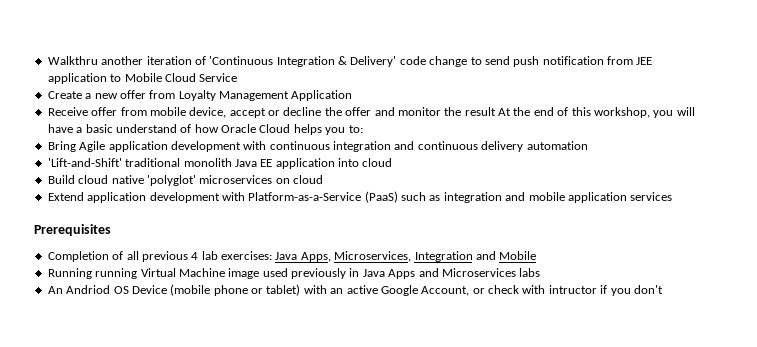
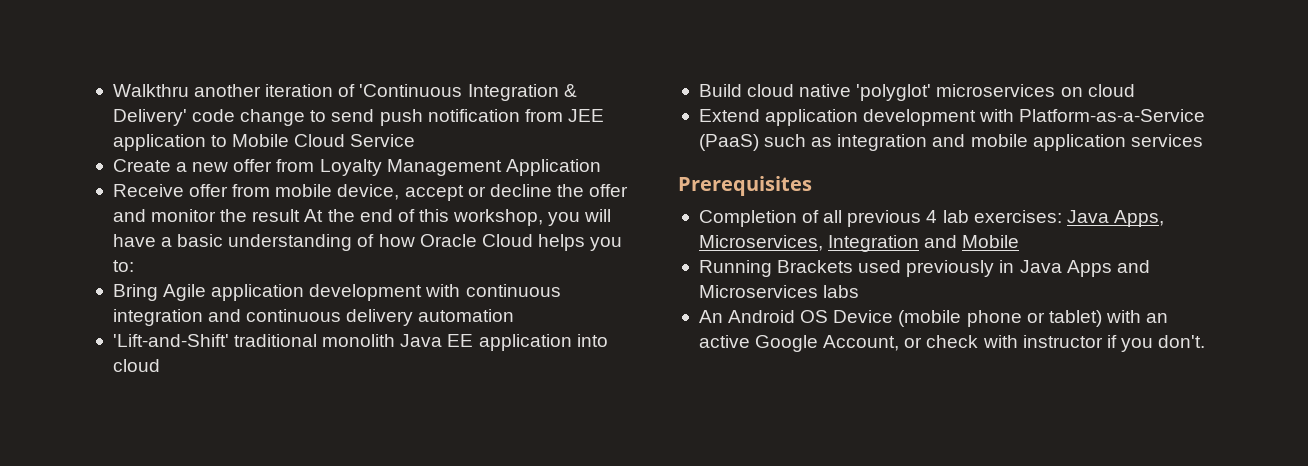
[115,124,177,133] understand -> [228,234,353,251] understanding
[95,268,260,279] running Virtual Machine image -> [777,260,854,273] Brackets
[66,285,111,294] Andriod -> [728,310,796,323] Android
[548,285,597,294] intructor -> [1022,335,1103,348] instructor
[633,285,663,294] don't -> [1158,335,1206,348] don't.

